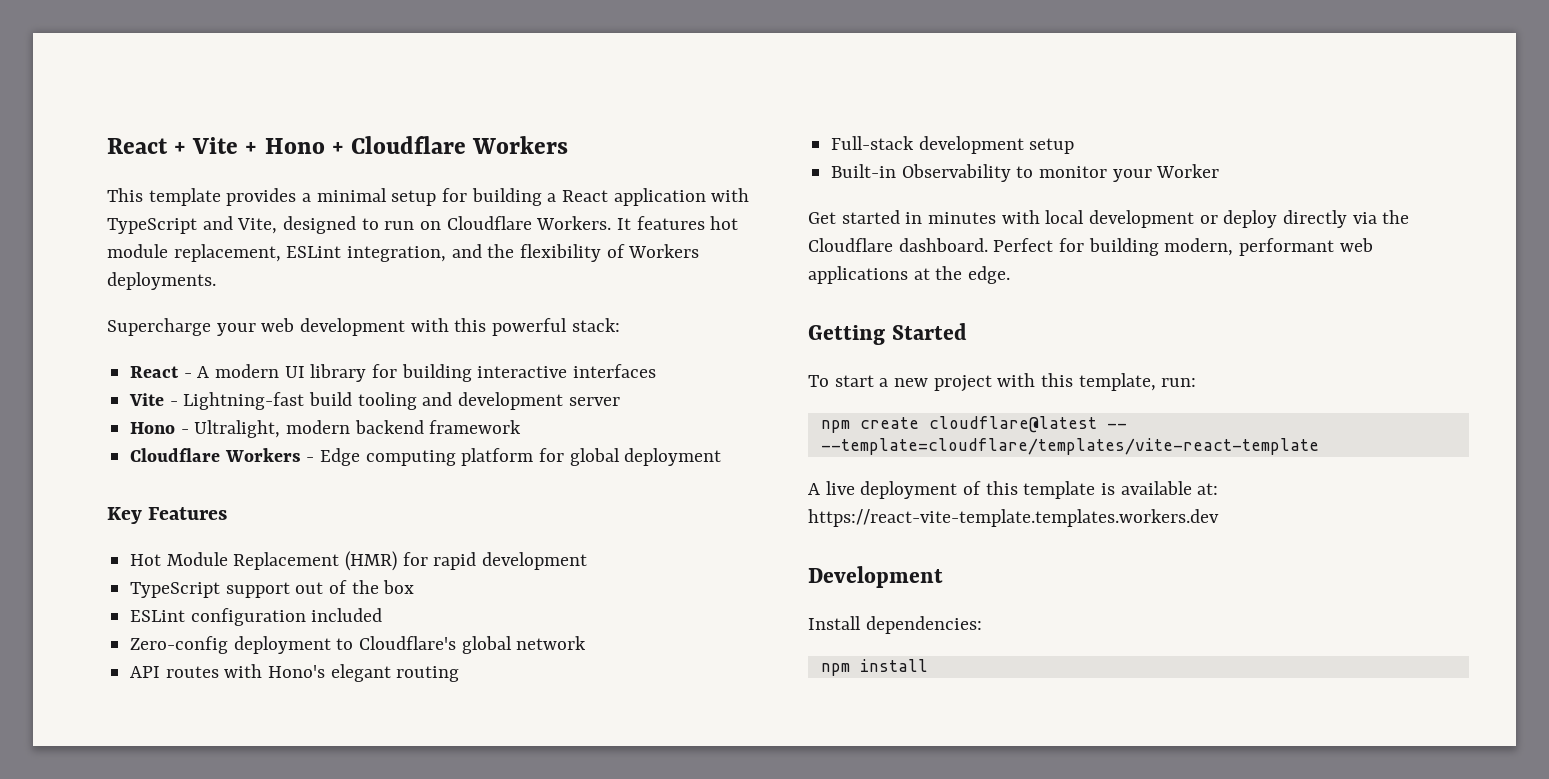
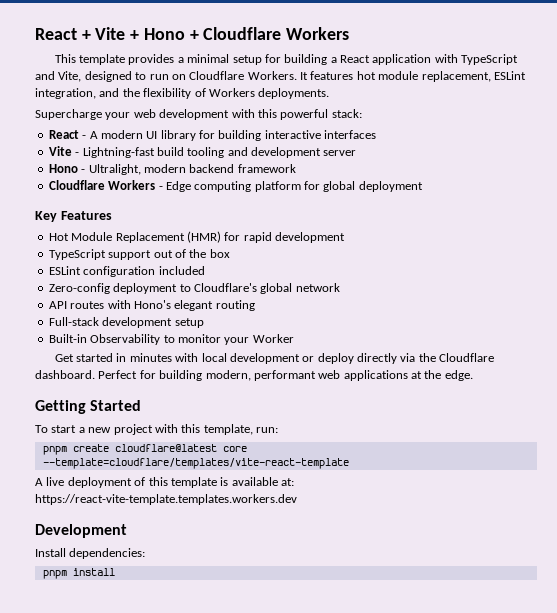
[820,420,850,433] npm -> [42,446,67,455] pnpm
[1106,423,1127,429] -- -> [222,446,247,452] core
[820,663,850,676] npm -> [42,570,67,579] pnpm

